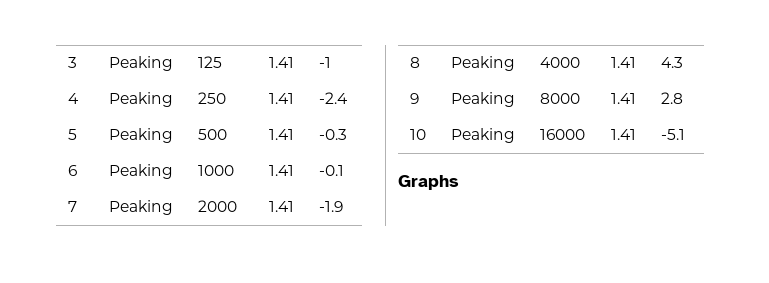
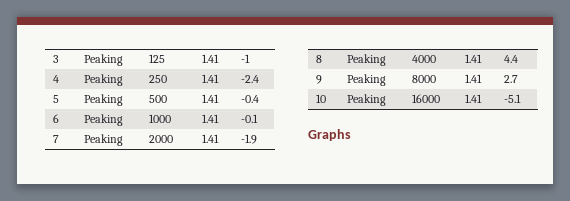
[319,129,348,140] -0.3 -> [241,95,260,103] -0.4
[661,57,684,68] 4.3 -> [504,55,519,63] 4.4
[661,92,684,104] 2.8 -> [504,75,519,83] 2.7

